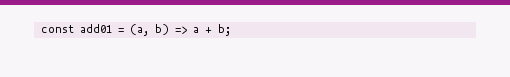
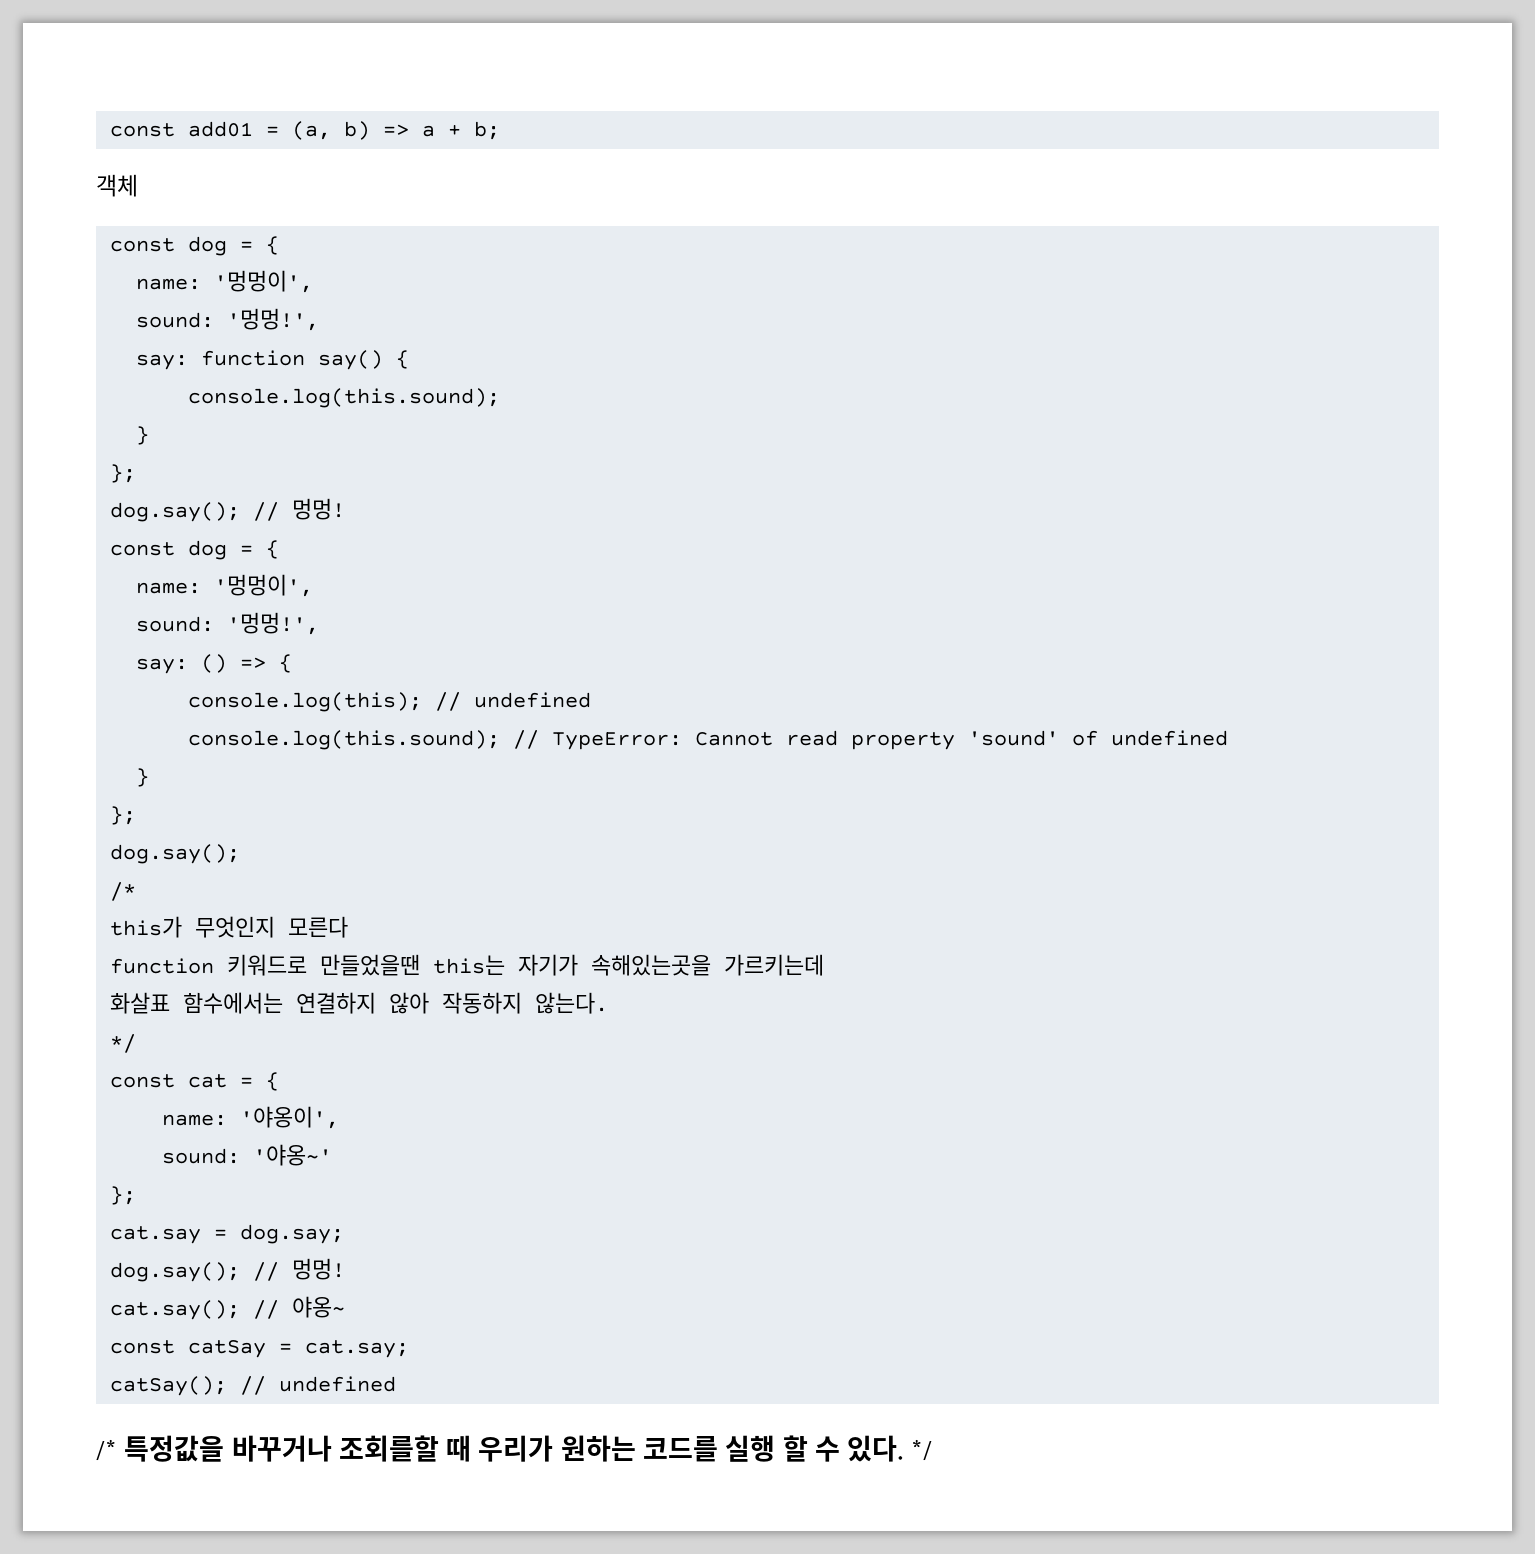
(231, 30) none -> [96,174,138,197] [109,236,279,256] [135,270,313,293] [135,308,319,331] [135,350,409,370] [187,388,500,408] [135,426,149,445] [109,464,136,483] [109,498,345,522] [109,540,279,560] [135,574,313,597] [135,612,319,635] [135,654,292,674] [187,692,591,712] [187,730,1228,750] [135,768,149,787] [109,806,136,825] [109,844,240,864] [109,882,136,901] [109,916,348,938] [109,954,824,976] [109,992,608,1014] [109,1034,136,1053] [109,1072,279,1091] [161,1106,339,1129] [161,1144,332,1166] [109,1186,136,1205] [109,1224,344,1244] [109,1258,345,1282] [109,1296,345,1320] [109,1340,409,1358] [109,1376,396,1396] [96,1435,933,1462] // 객체 // const dog = { // name: '멍멍이', // sound: '멍멍!', // say: function say() { // console.log(this.sound); // } // }; // dog.say(); // 멍멍! // const dog = { // name: '멍멍이', // sound: '멍멍!', // say: () => { // console.log(this); // undefined // console.log(this.sound); // TypeError: Cannot read property 'sound' of undefined // } // }; // dog.say(); // /* // this가 무엇인지 모른다 // function 키워드로 만들었을땐 this는 자기가 속해있는곳을 가르키는데 // 화살표 함수에서는 연결하지 않아 작동하지 않는다. // */ // const cat = { // name: '야옹이', // sound: '야옹~' // }; // cat.say = dog.say; // dog.say(); // 멍멍! // cat.say(); // 야옹~ // const catSay = cat.say; // catSay(); // undefined // /* 특정값을 바꾸거나 조회를할 때 우리가 원하는 코드를 실행 할 수 있다. */

